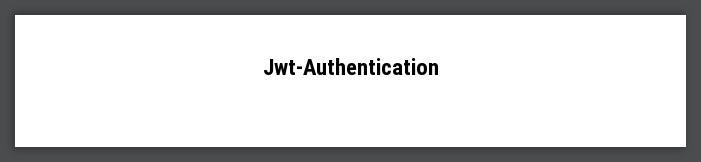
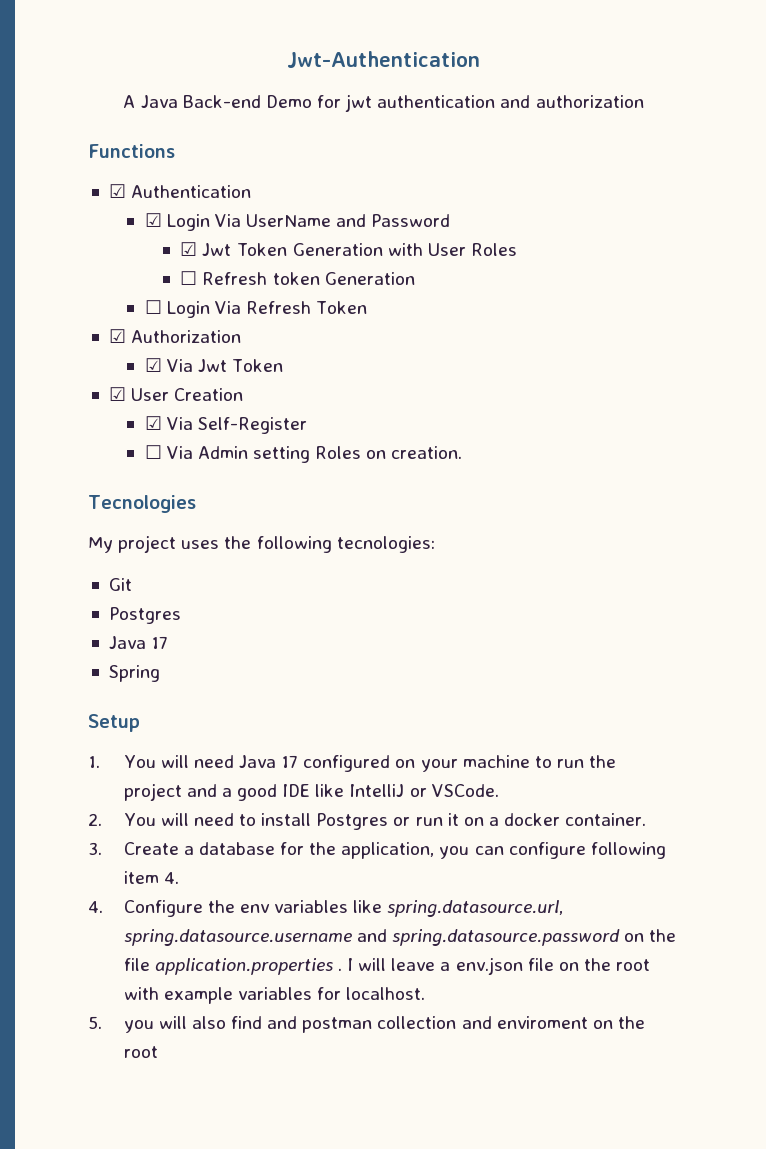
(439, 66) none -> [123,94,644,112] [88,144,175,158] [108,184,252,198] [144,213,451,231] [180,242,518,256] [180,271,415,285] [144,300,368,318] [108,329,242,343] [144,358,283,372] [108,387,244,401] [144,416,307,434] [144,445,463,463] [88,495,196,513] [88,535,435,553] [108,578,132,591] [108,607,181,624] [108,636,169,649] [108,665,160,682] [88,714,140,732] [88,755,617,772] [123,783,499,801] [88,813,647,830] [88,842,666,859] [123,871,179,884] [88,900,564,917] [123,929,677,946] [123,957,651,975] [123,987,426,1004] [88,1016,645,1033] [123,1046,158,1058] // A Java Back-end Demo for jwt authentication and authorization // Functions // ☑ Authentication // ☑ Login Via UserName and Password // ☑ Jwt Token Generation with User Roles // ☐ Refresh token Generation // ☐ Login Via Refresh Token // ☑ Authorization // ☑ Via Jwt Token // ☑ User Creation // ☑ Via Self-Register // ☐ Via Admin setting Roles on creation. // Tecnologies // My project uses the following tecnologies: // Git // Postgres // Java 17 // Spring // Setup // 1. You will need Java 17 configured on your machine to run the project and a good IDE like IntelliJ or VSCode. // 2. You will need to install Postgres or run it on a docker container. // 3. Create a database for the application, you can configure following item 4. // 4. Configure the env variables like spring.datasource.url, spring.datasource.username and spring.datasource.password on the file application.properties . I will leave a env.json file on the root with example variables for localhost. // 5. you will also find and postman collection and enviroment on the root

